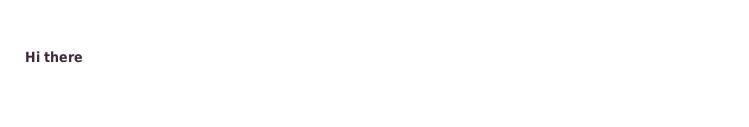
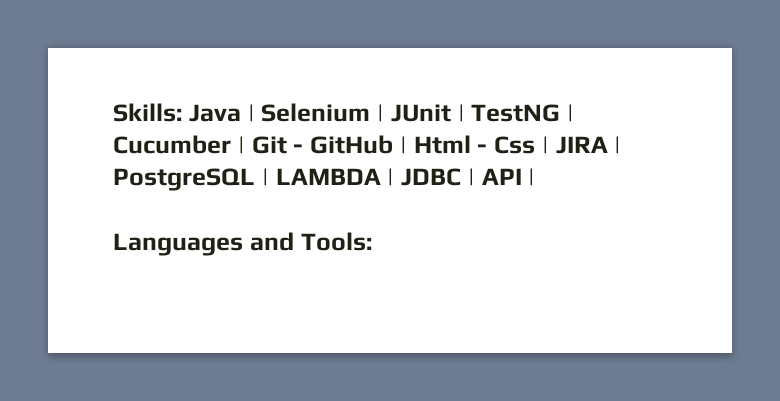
[25,51,83,63] Hi there -> [113,103,574,122] [113,135,622,154] [113,168,536,191] [113,232,372,256] Skills: Java | Selenium | JUnit | TestNG | Cucumber | Git - GitHub | Html - Css | JIRA | PostgreSQL | LAMBDA | JDBC | API | // Languages and Tools:

